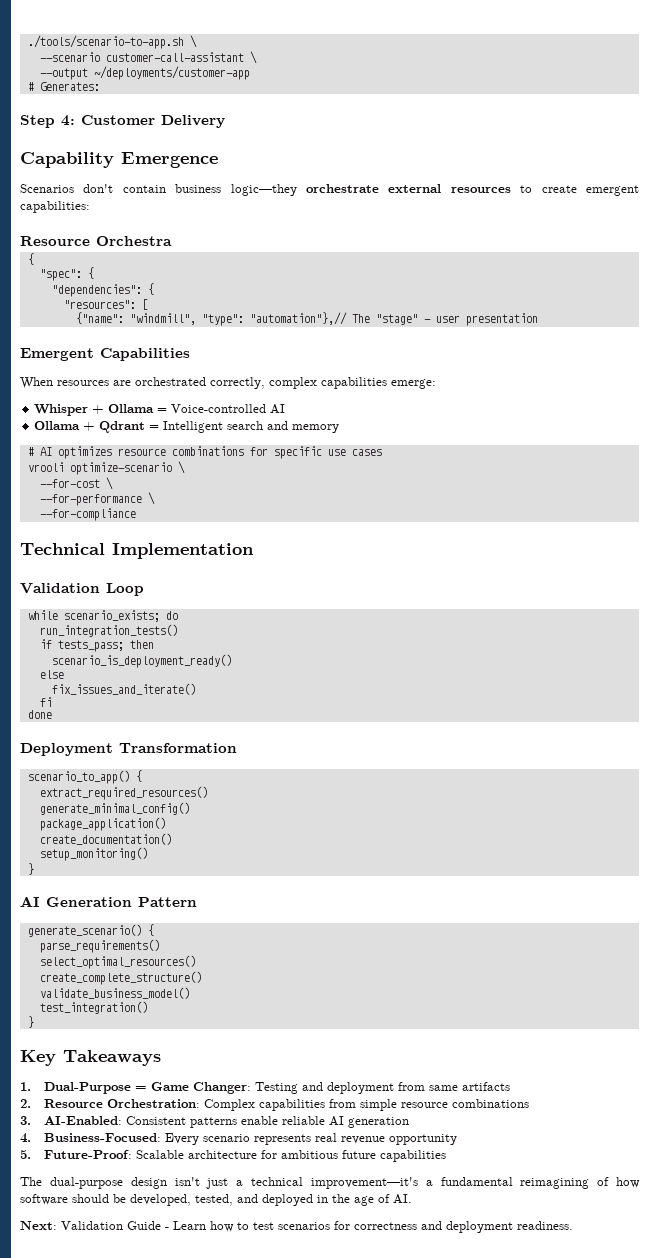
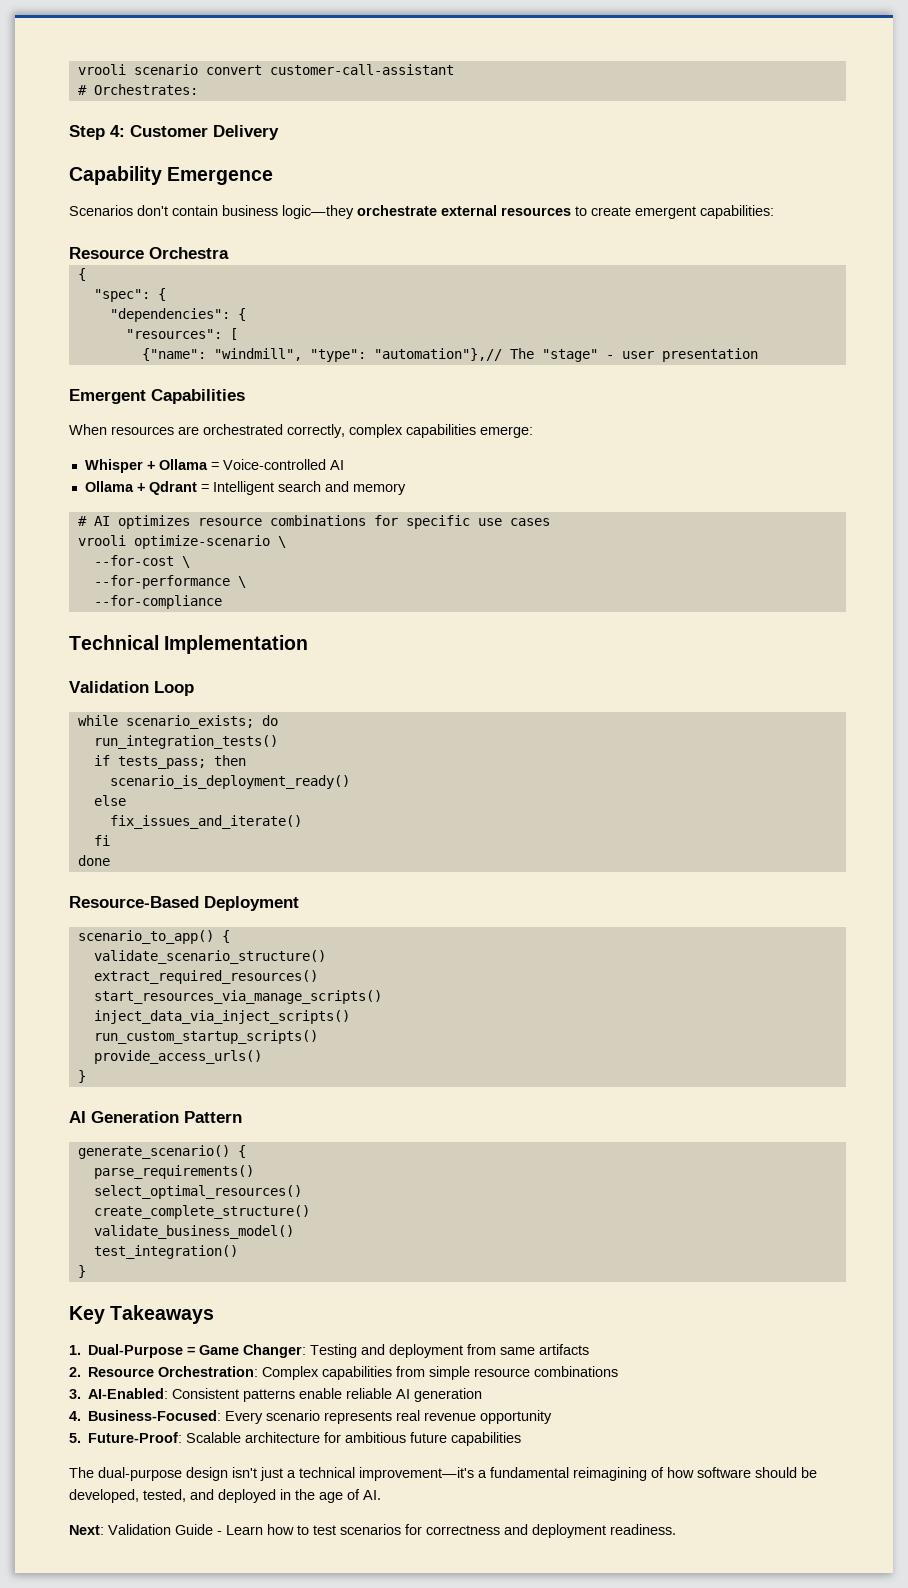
[27,35,197,49] [39,51,257,64] [39,66,250,80] [27,82,100,91] ./tools/scenario-to-app.sh \ // --scenario customer-call-assistant \ // --output ~/deployments/customer-app // # Generates: -> [77,64,454,75] [77,84,198,95] vrooli scenario convert customer-call-assistant // # Orchestrates:
(52, 714) none -> [69,896,199,908] Resource-Based
[119,743,237,753] Transformation -> (299, 903) none
(142, 776) none -> [93,950,326,964] // validate_scenario_structure()
[39,802,190,815] [39,817,166,831] [39,833,172,845] [39,847,148,861] generate_minimal_config() // package_application() // create_documentation() // setup_monitoring() -> [93,990,382,1004] [93,1010,350,1024] [93,1030,318,1044] [93,1050,262,1064] start_resources_via_manage_scripts() // inject_data_via_inject_scripts() // run_custom_startup_scripts() // provide_access_urls()

